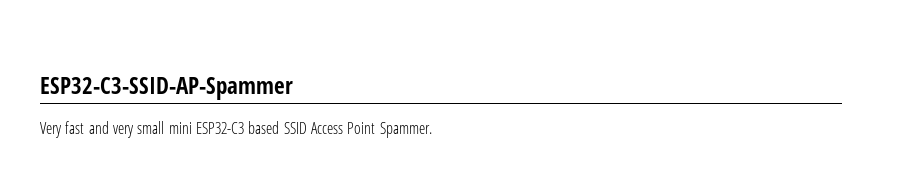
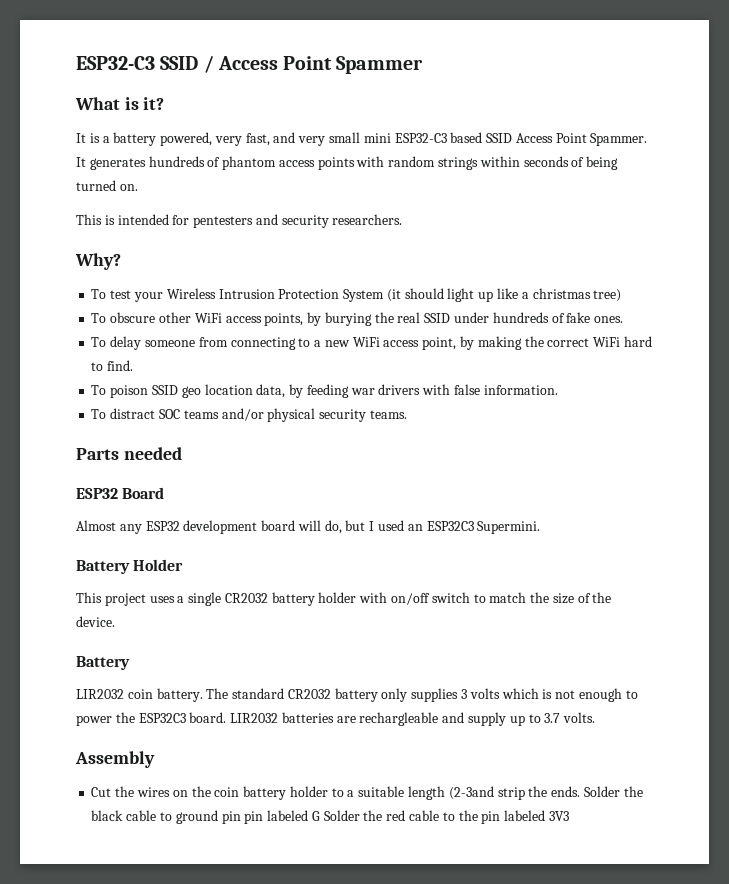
[40,77,293,100] [40,121,85,138] ESP32-C3-SSID-AP-Spammer // Very fast -> [76,56,424,74] [75,97,165,110] [76,132,270,146] ESP32-C3 SSID / Access Point Spammer // What is it? // It is a battery powered, very fast,
(432, 130) none -> [76,156,619,170] [76,180,138,191] [76,214,403,228] [75,253,121,270] [91,288,622,302] [91,312,624,326] [91,336,652,350] [91,360,134,371] [91,384,558,398] [91,408,407,422] [76,447,182,460] [76,487,165,499] [76,520,541,534] [76,559,184,574] [76,592,612,606] [76,616,115,627] [76,656,130,670] [76,688,638,702] [76,712,596,726] [75,751,155,768] [91,786,643,800] [91,810,569,824] It generates hundreds of phantom access points with random strings within seconds of being turned on. // This is intended for pentesters and security researchers. // Why? // To test your Wireless Intrusion Protection System (it should light up like a christmas tree) // To obscure other WiFi access points, by burying the real SSID under hundreds of fake ones. // To delay someone from connecting to a new WiFi access point, by making the correct WiFi hard to find. // To poison SSID geo location data, by feeding war drivers with false information. // To distract SOC teams and/or physical security teams. // Parts needed // ESP32 Board // Almost any ESP32 development board will do, but I used an ESP32C3 Supermini. // Battery Holder // This project uses a single CR2032 battery holder with on/off switch to match the size of the device. // Battery // LIR2032 coin battery. The standard CR2032 battery only supplies 3 volts which is not enough to power the ESP32C3 board. LIR2032 batteries are rechargleable and supply up to 3.7 volts. // Assembly // Cut the wires on the coin battery holder to a suitable length (2-3and strip the ends. Solder the black cable to ground pin pin labeled G Solder the red cable to the pin labeled 3V3

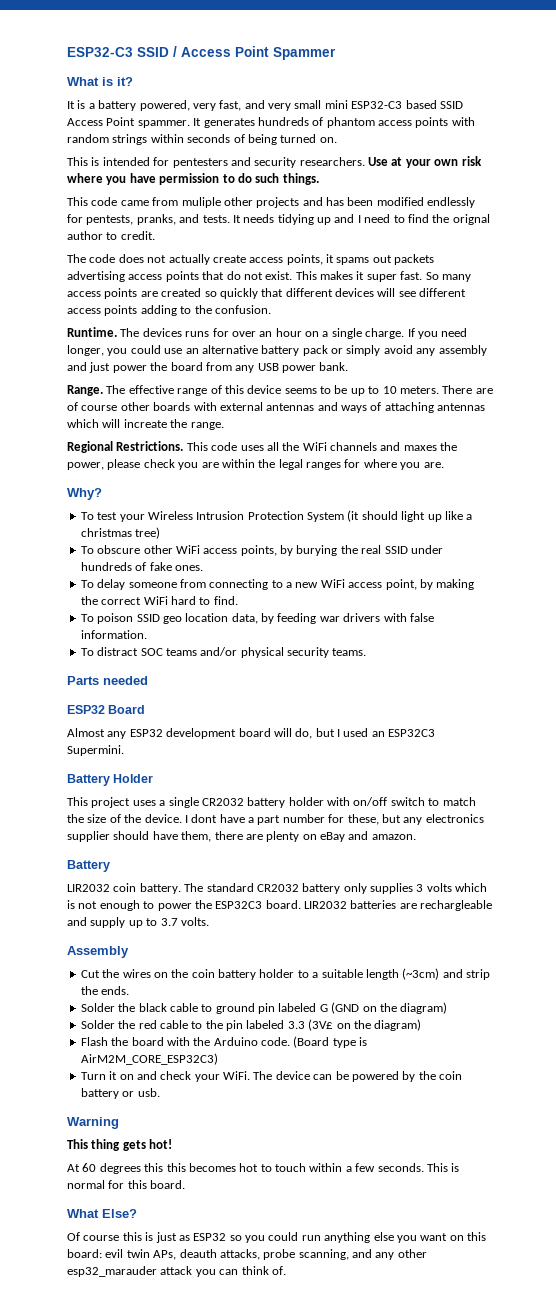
[590,133,648,146] Spammer. -> [137,120,190,128] spammer.
(403, 219) none -> [368,156,482,168] [67,173,319,185] [67,197,476,208] [67,214,490,225] [67,231,155,240] [67,254,435,265] [67,271,471,282] [67,288,467,299] [67,305,271,316] [67,327,468,339] [67,345,487,356] [67,362,349,373] [67,385,493,396] [67,402,486,413] [67,419,224,430] [67,441,458,453] [67,459,444,470] Use at your own risk where you have permission to do such things. // This code came from muliple other projects and has been modified endlessly for pentests, pranks, and tests. It needs tidying up and I need to find the orignal author to credit. // The code does not actually create access points, it spams out packets advertising access points that do not exist. This makes it super fast. So many access points are created so quickly that different devices will see different access points adding to the confusion. // Runtime. The devices runs for over an hour on a single charge. If you need longer, you could use an alternative battery pack or simply avoid any assembly and just power the board from any USB power bank. // Range. The effective range of this device seems to be up to 10 meters. There are of course other boards with external antennas and ways of attaching antennas which will increate the range. // Regional Restrictions. This code uses all the WiFi channels and maxes the power, please check you are within the legal ranges for where you are.
(115, 621) none -> [184,814,484,825] [67,831,416,842] I dont have a part number for these, but any electronics supplier should have them, there are plenty on eBay and amazon.
[448,786,494,800] (2-3and -> [402,968,463,980] (~3cm) and
(581, 791) none -> (130, 990) //
[244,811,264,824] pin -> (275, 1008) none
(320, 816) none -> [331,1002,448,1014] (GND on the diagram) //
[548,811,569,821] 3V3 -> [287,1019,422,1031] [80,1036,368,1048] [80,1053,218,1065] [80,1071,462,1082] [80,1088,160,1099] [67,1117,119,1129] [67,1139,173,1151] [67,1163,460,1174] [67,1180,186,1189] [67,1209,137,1218] [67,1232,486,1243] [67,1249,427,1260] [67,1266,286,1277] 3.3 (3V£ on the diagram) // Flash the board with the Arduino code. (Board type is AirM2M_CORE_ESP32C3) // Turn it on and check your WiFi. The device can be powered by the coin battery or usb. // Warning // This thing gets hot! // At 60 degrees this this becomes hot to touch within a few seconds. This is normal for this board. // What Else? // Of course this is just as ESP32 so you could run anything else you want on this board: evil twin APs, deauth attacks, probe scanning, and any other esp32_marauder attack you can think of.

